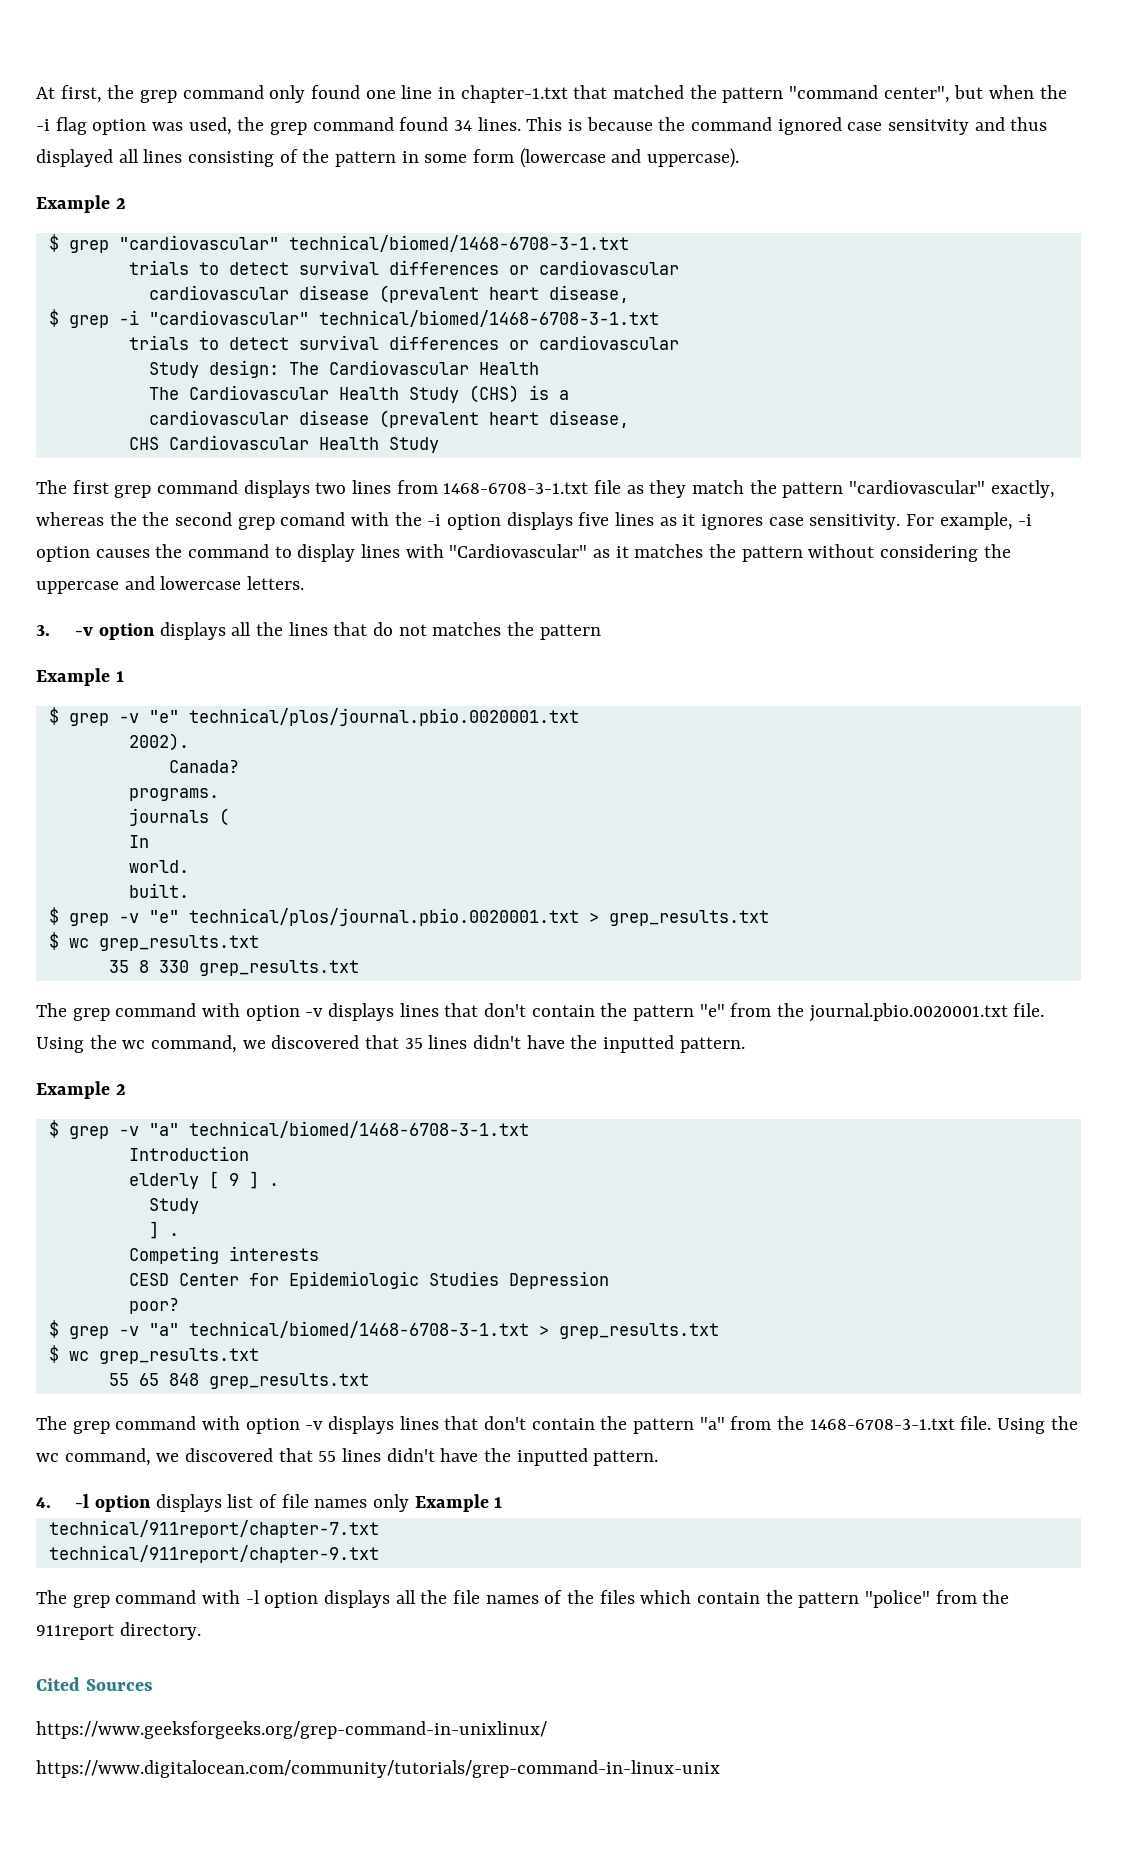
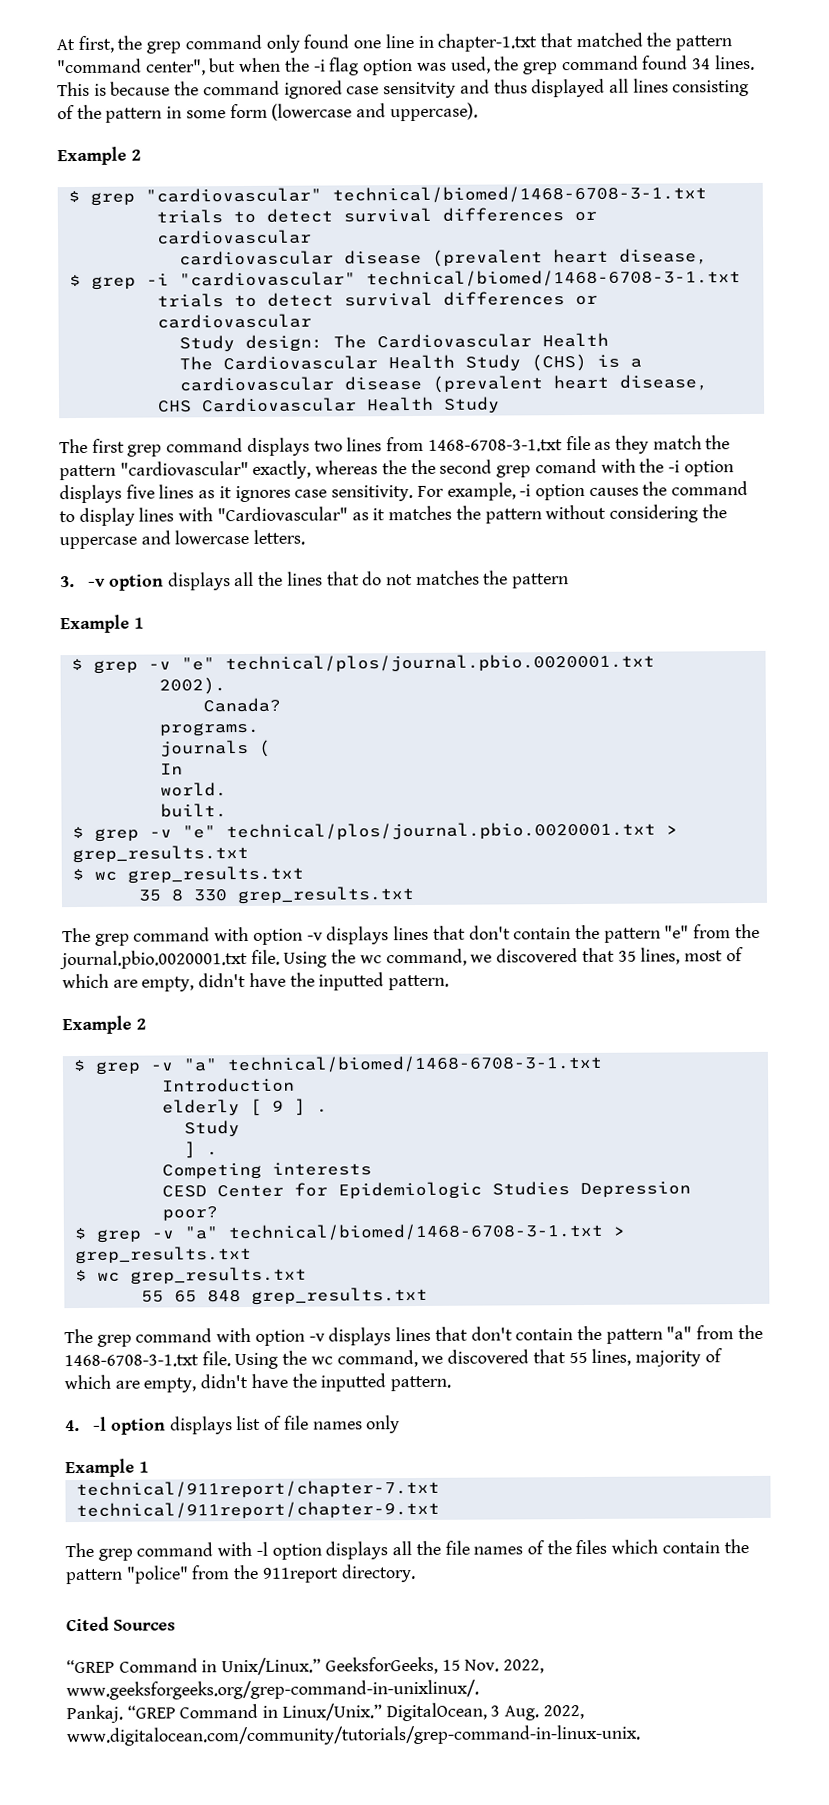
[428,1035,468,1049] lines -> [640,947,744,965] [62,973,195,992] lines, most of which are empty,
[342,1448,382,1462] lines -> [591,1348,723,1367] [64,1374,197,1393] lines, majority of which are empty,
(410, 1503) none -> (401, 1424) //
[36,1721,547,1739] [36,1760,720,1778] https://www.geeksforgeeks.org/grep-command-in-unixlinux/ // https://www.digitalocean.com/community/tutorials/grep-command-in-linux-unix -> [66,1656,545,1676] [66,1679,479,1701] [66,1702,584,1724] [66,1724,640,1747] “GREP Command in Unix/Linux.” GeeksforGeeks, 15 Nov. 2022, www.geeksforgeeks.org/grep-command-in-unixlinux/. // Pankaj. “GREP Command in Linux/Unix.” DigitalOcean, 3 Aug. 2022, www.digitalocean.com/community/tutorials/grep-command-in-linux-unix.

